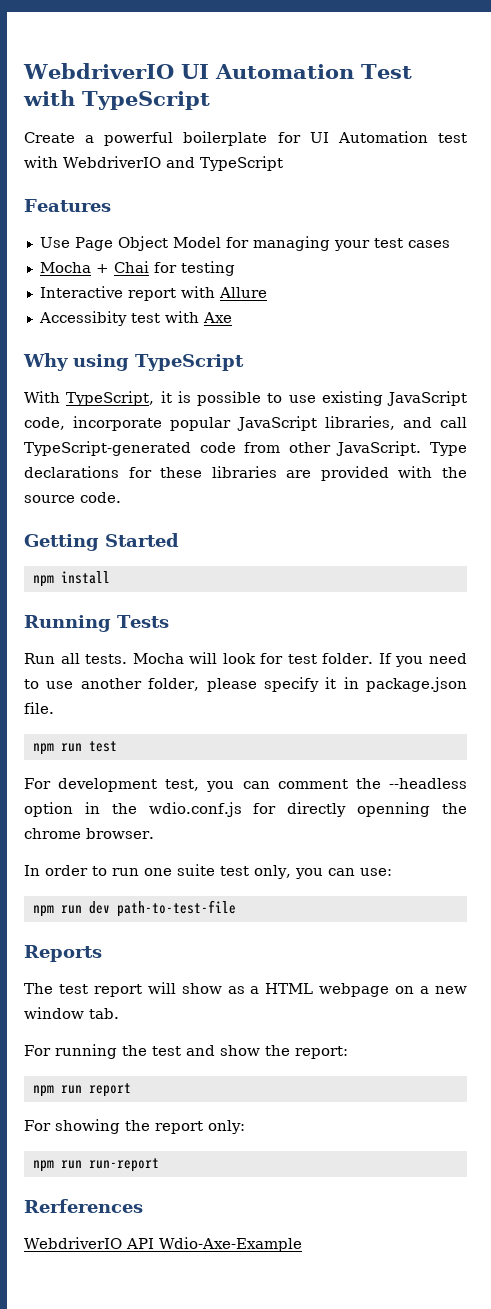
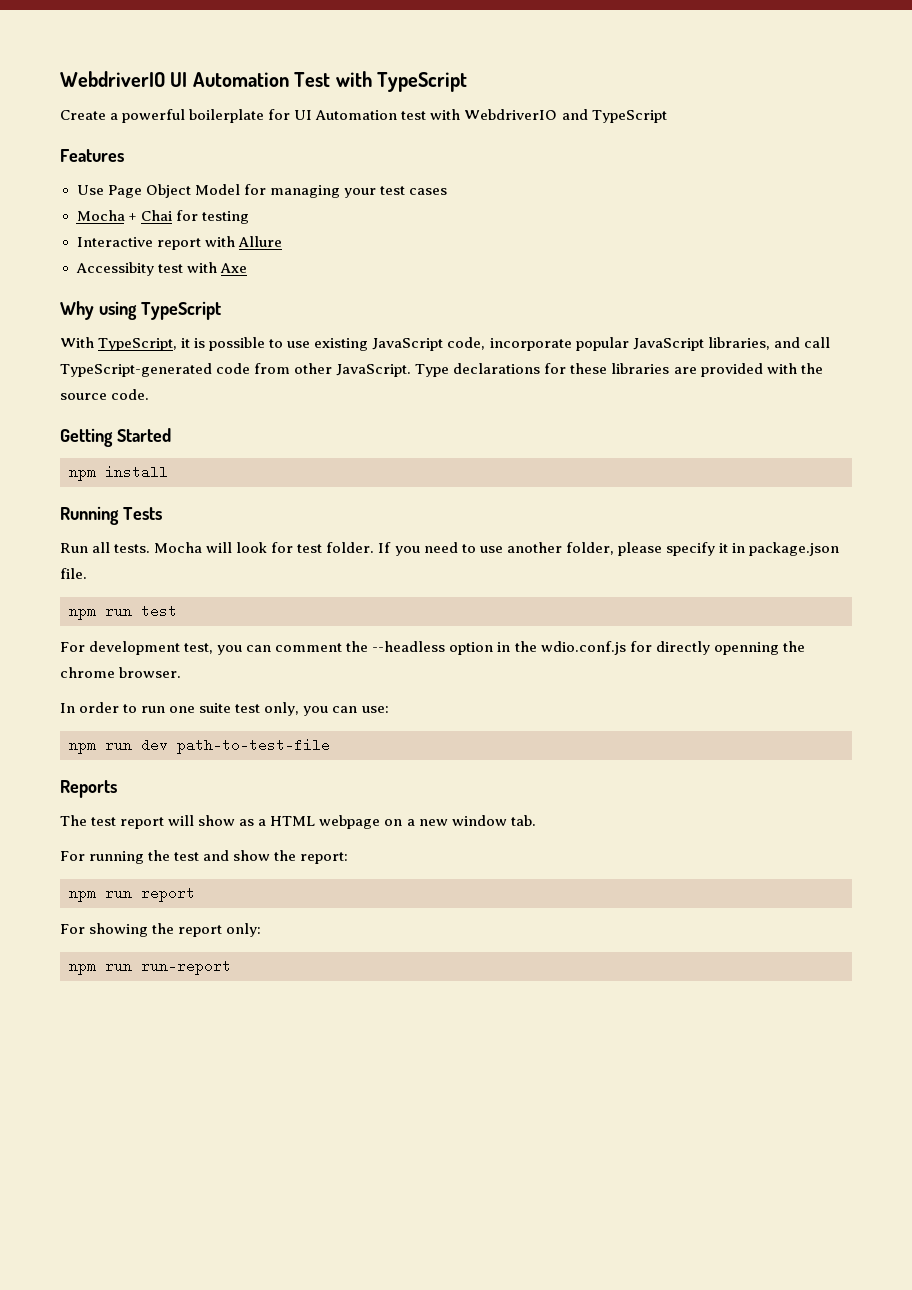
[24,1199,143,1213] [24,1237,302,1252] // Rerferences // WebdriverIO API Wdio-Axe-Example -> (231, 967) none

